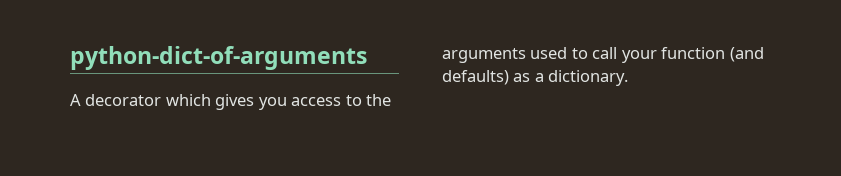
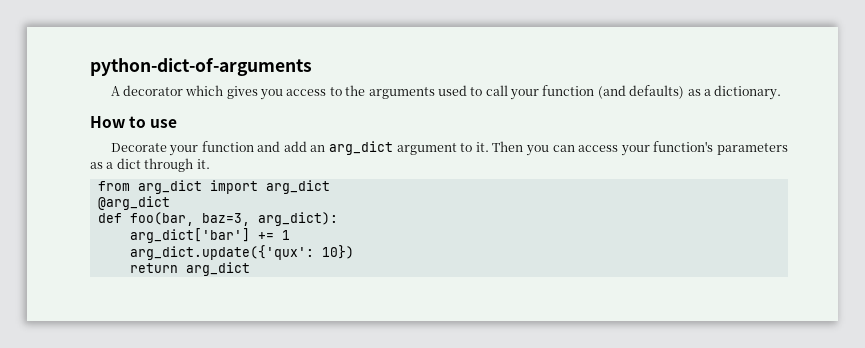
(629, 78) none -> [90,116,178,128] [110,141,788,156] [90,158,210,172] [97,180,330,194] [97,196,170,210] [97,212,338,226] [129,228,290,243] [129,245,354,260] [129,262,250,276] // How to use // Decorate your function and add an arg_dict argument to it. Then you can access your function's parameters as a dict through it. // from arg_dict import arg_dict // @arg_dict // def foo(bar, baz=3, arg_dict): // arg_dict['bar'] += 1 // arg_dict.update({'qux': 10}) // return arg_dict

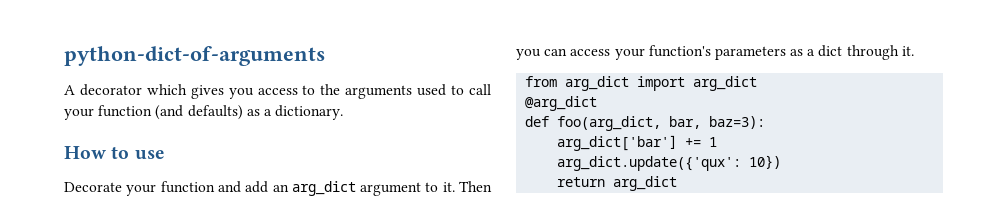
[129,212,338,226] foo(bar, baz=3, arg_dict): -> [557,116,766,131] foo(arg_dict, bar, baz=3):

